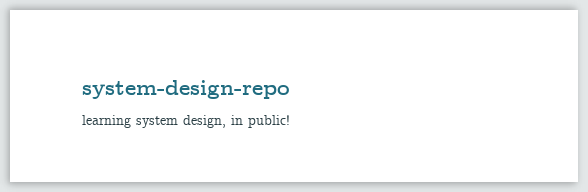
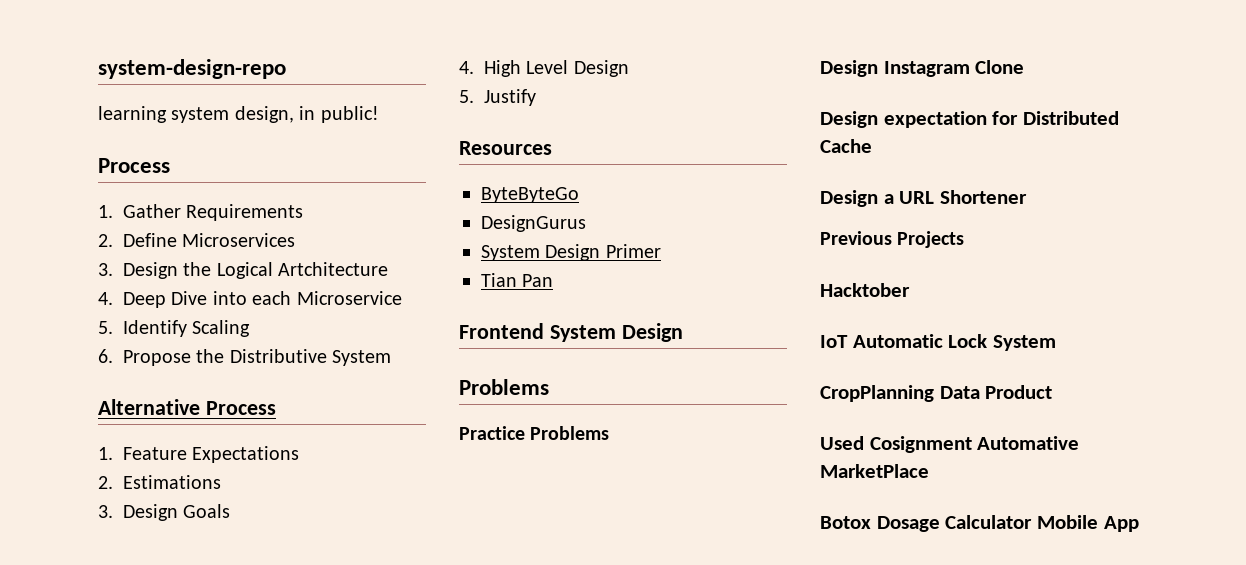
(290, 121) none -> [98,158,170,173] [98,204,304,221] [98,233,296,247] [98,262,389,279] [98,291,402,308] [98,320,251,337] [98,349,392,366] [98,399,276,415] [98,446,300,463] [98,475,221,489] [98,504,231,521] [459,60,629,77] [459,89,536,106] [459,141,552,155] [481,187,579,203] [481,215,586,232] [481,244,661,261] [481,273,554,287] [459,323,683,342] [459,379,549,395] [459,426,610,440] [820,60,1025,77] [820,111,1120,128] [820,139,872,153] [820,190,1028,207] [820,231,965,248] [820,283,910,297] [820,334,1057,351] [820,385,1053,402] [820,436,1080,453] [820,464,929,478] [820,515,1139,532] // Process // 1. Gather Requirements // 2. Define Microservices // 3. Design the Logical Artchitecture // 4. Deep Dive into each Microservice // 5. Identify Scaling // 6. Propose the Distributive System // Alternative Process // 1. Feature Expectations // 2. Estimations // 3. Design Goals // 4. High Level Design // 5. Justify // Resources // ByteByteGo // DesignGurus // System Design Primer // Tian Pan // Frontend System Design // Problems // Practice Problems // Design Instagram Clone // Design expectation for Distributed Cache // Design a URL Shortener // Previous Projects // Hacktober // IoT Automatic Lock System // CropPlanning Data Product // Used Cosignment Automative MarketPlace // Botox Dosage Calculator Mobile App

